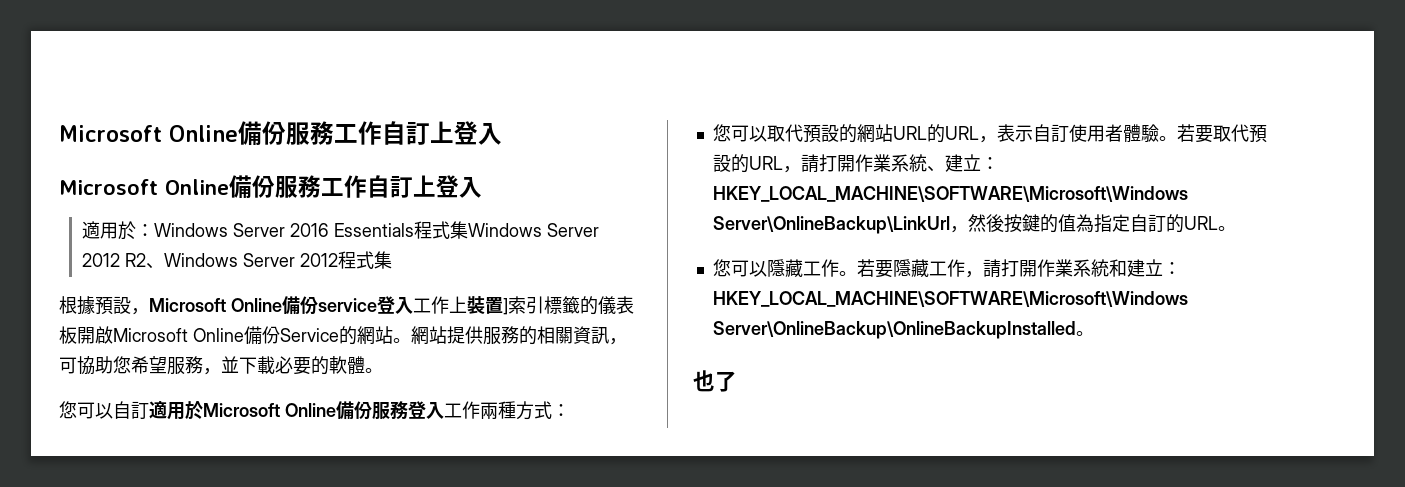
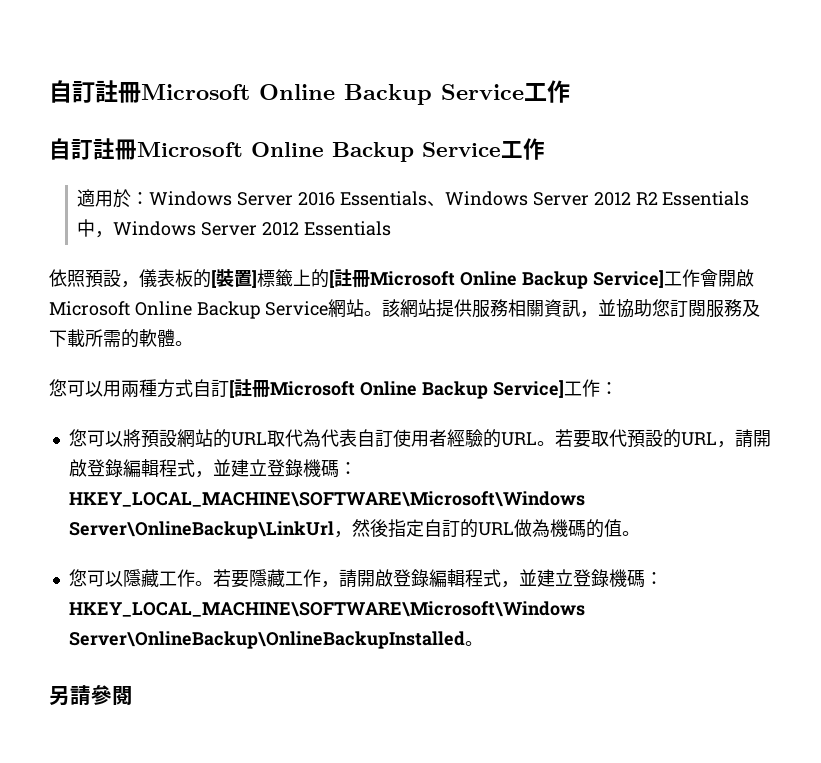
[59,121,502,146] [59,175,482,198] Microsoft Online備份服務工作自訂上登入 // Microsoft Online備份服務工作自訂上登入 -> [49,80,570,105] [49,138,545,162] 自訂註冊Microsoft Online Backup Service工作 // 自訂註冊Microsoft Online Backup Service工作
[414,221,469,239] 程式集 -> [427,201,446,207] 、
[146,251,393,269] [59,296,634,315] [59,326,411,345] 、Windows Server 2012程式集 // 根據預設，Microsoft Online備份service登入工作上裝置]索引標籤的儀表板開啟Microsoft Online備份Service的網站。 -> [662,191,750,206] [77,219,392,238] [49,269,754,289] [49,299,400,319] Essentials中，Windows Server 2012 Essentials // 依照預設，儀表板的[裝置]標籤上的[註冊Microsoft Online Backup Service]工作會開啟Microsoft Online Backup Service網站。該
[519,326,537,345] 的 -> (508, 308) none
[59,356,383,375] [59,401,570,420] [712,124,1159,143] 可協助您希望服務，並下載必要的軟體。 // 您可以自訂適用於Microsoft Online備份服務登入工作兩種方式： // 您可以取代預設的網站URL的URL，表示自訂使用者體驗 -> [597,299,760,318] [49,329,193,348] [49,379,618,399] [68,429,537,448] 並協助您訂閱服務及下載所需的軟體。 // 您可以用兩種方式自訂[註冊Microsoft Online Backup Service]工作： // 您可以將預設網站的URL取代為代表自訂使用者經驗的URL
[818,154,981,172] 打開作業系統、建立 -> [752,430,771,447] [68,459,339,478] 開啟登錄編輯程式，並建立登錄機碼
[1003,214,1094,233] 按鍵的值為 -> (388, 528) none
(1218, 223) none -> [513,519,622,538] 做為機碼的值
[1000,259,1163,277] 打開作業系統和建立 -> [356,569,645,588] 開啟登錄編輯程式，並建立登錄機碼
[693,370,737,392] 也了 -> [49,685,133,706] 另請參閱

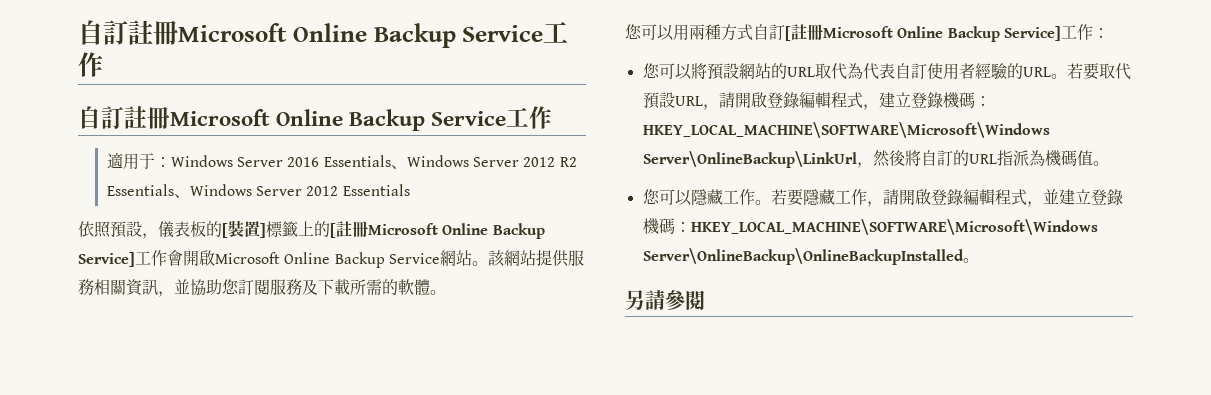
[113,189,132,208] 於 -> [138,153,155,169] 于
[77,219,114,238] 中， -> [173,194,190,198] 、
[662,429,681,448] 的 -> (675, 100) none
[212,459,231,476] 並 -> (879, 107) none
[387,519,424,538] 指定 -> [904,150,921,166] 將
[513,519,604,538] 做為機碼的 -> [996,150,1077,167] 指派為機碼

